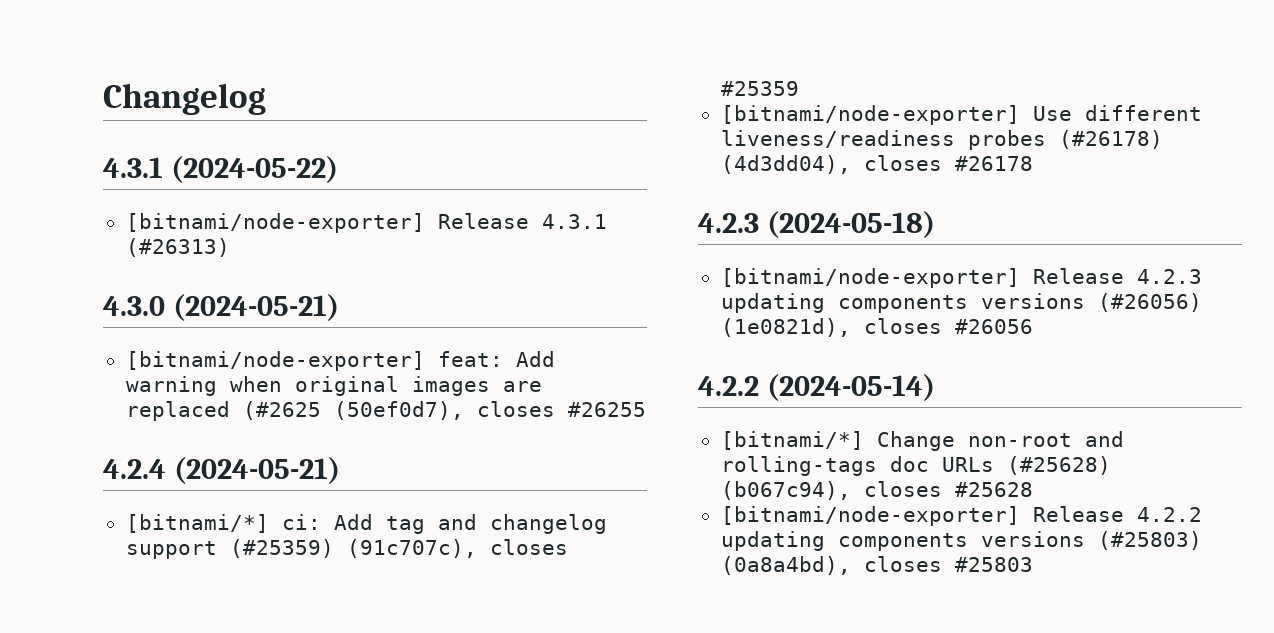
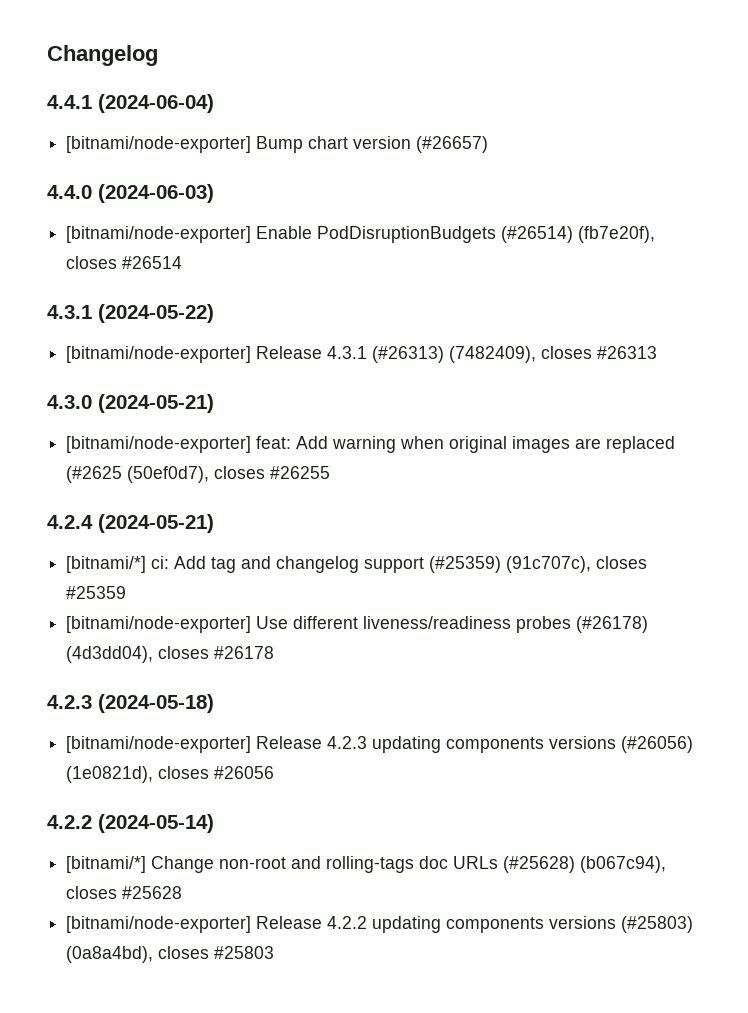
(266, 99) none -> [47,94,214,113] [66,136,489,153] [47,184,214,203] [66,226,656,243] [66,256,183,269] // 4.4.1 (2024-06-04) // [bitnami/node-exporter] Bump chart version (#26657) // 4.4.0 (2024-06-03) // [bitnami/node-exporter] Enable PodDisruptionBudgets (#26514) (fb7e20f), closes #26514
(230, 247) none -> [449,346,658,363] (7482409), closes #26313

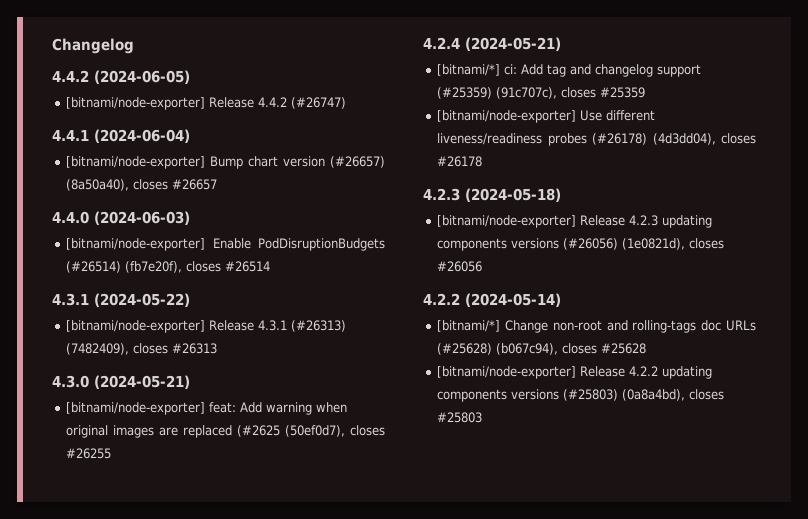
(158, 55) none -> [52,70,190,84] [66,97,347,110] // 4.4.2 (2024-06-05) // [bitnami/node-exporter] Release 4.4.2 (#26747)
(489, 144) none -> [66,179,218,191] (8a50a40), closes #26657

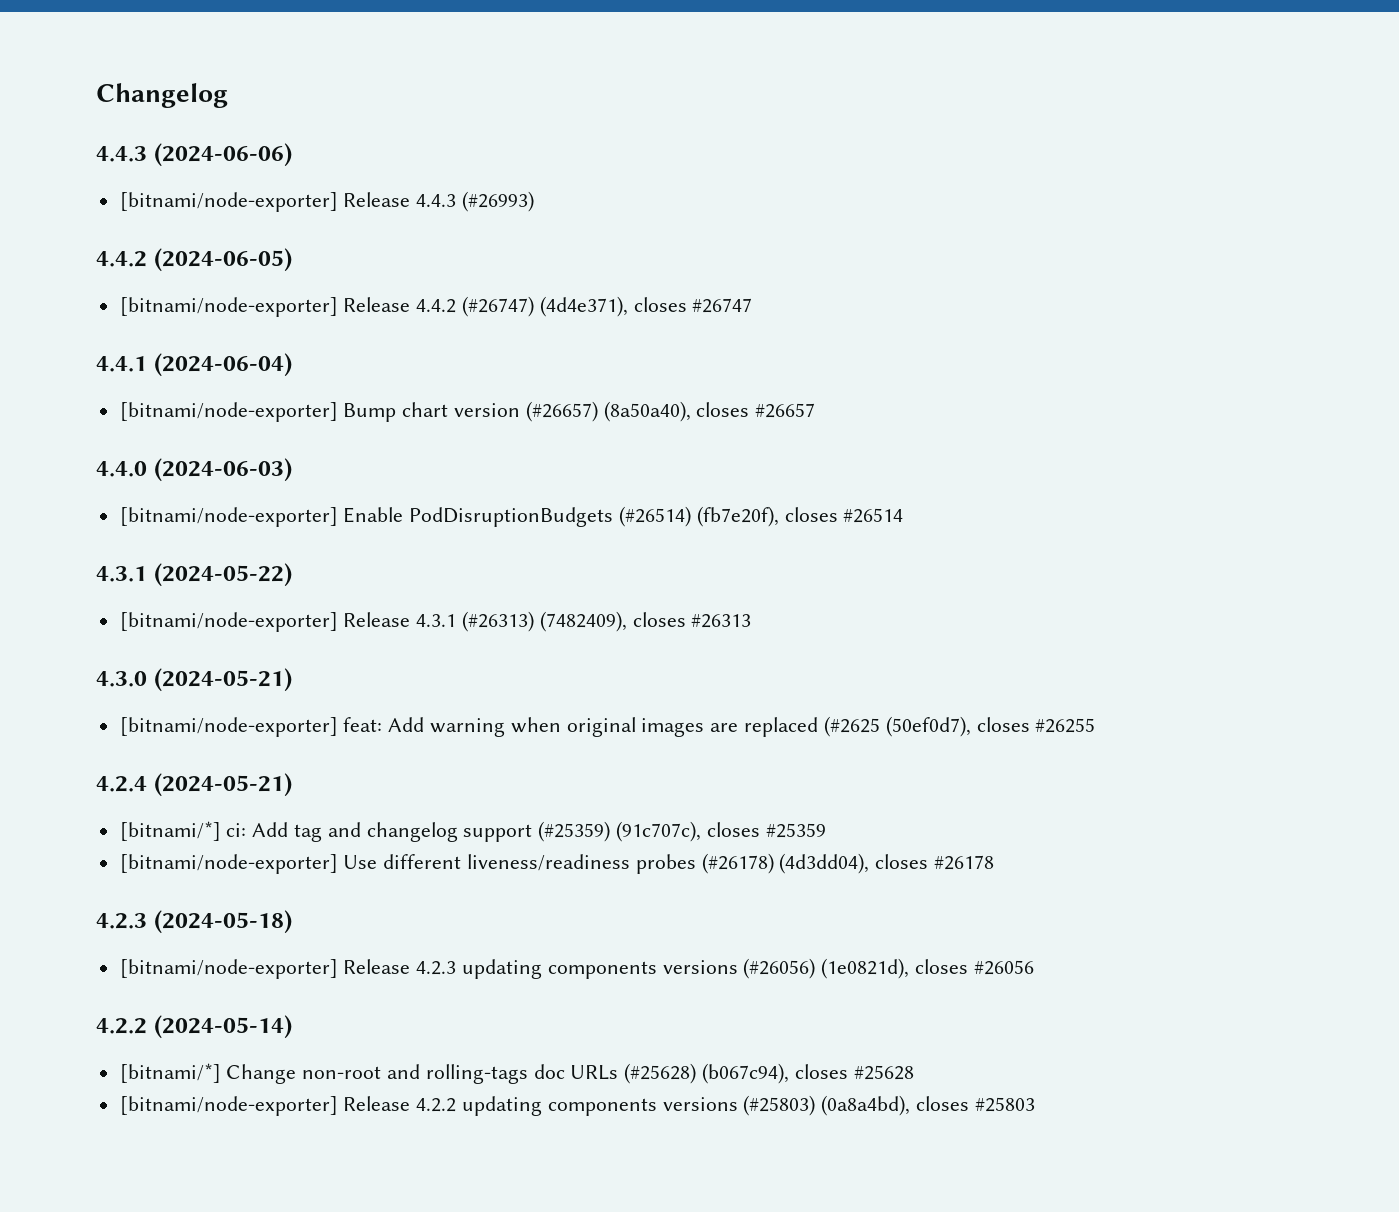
(134, 46) none -> [96,143,292,167] [119,191,535,212] // 4.4.3 (2024-06-06) // [bitnami/node-exporter] Release 4.4.3 (#26993)
(347, 103) none -> [539,296,753,317] (4d4e371), closes #26747

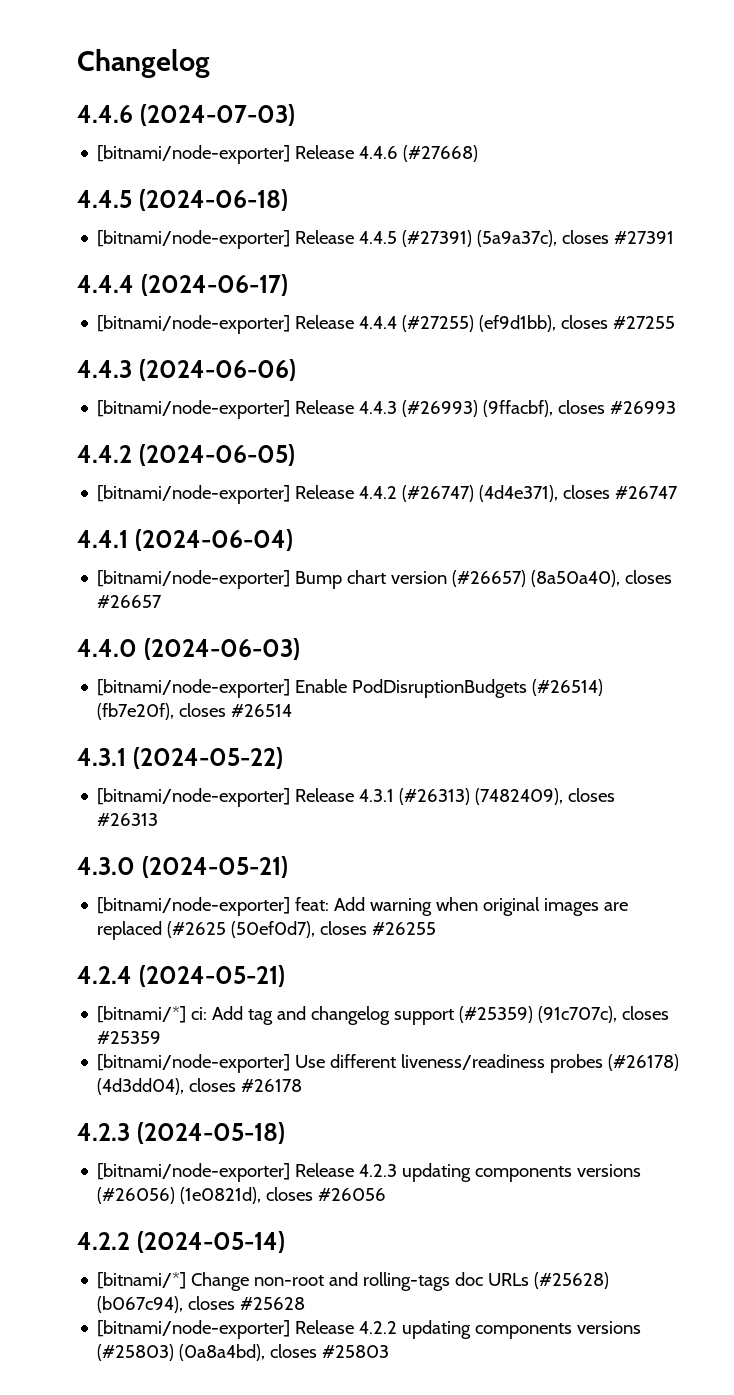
(228, 95) none -> [77,104,295,126] [97,145,479,164] [77,189,288,211] [97,230,675,249] [77,274,288,296] [97,315,676,334] // 4.4.6 (2024-07-03) // [bitnami/node-exporter] Release 4.4.6 (#27668) // 4.4.5 (2024-06-18) // [bitnami/node-exporter] Release 4.4.5 (#27391) (5a9a37c), closes #27391 // 4.4.4 (2024-06-17) // [bitnami/node-exporter] Release 4.4.4 (#27255) (ef9d1bb), closes #27255
(535, 201) none -> [483,400,677,417] (9ffacbf), closes #26993

